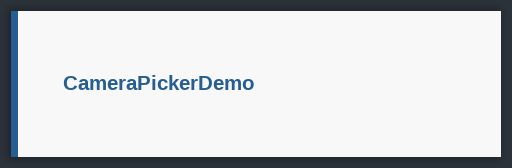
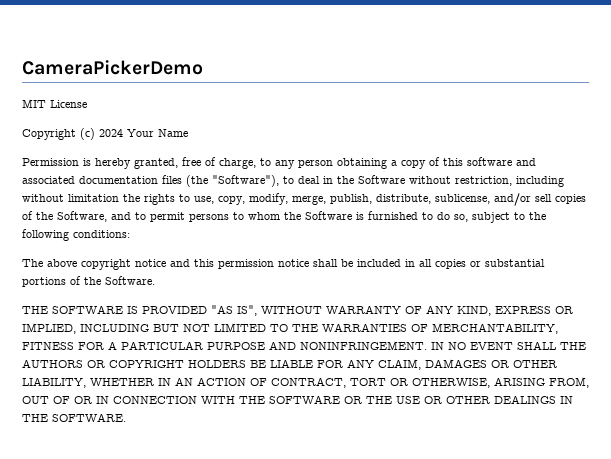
(255, 82) none -> [22,99,87,108] [22,128,188,140] [22,157,536,169] [22,175,564,187] [22,193,586,206] [22,211,546,223] [22,229,130,241] [22,259,545,270] [22,276,155,287] [22,305,573,316] [22,323,558,334] [22,341,586,350] [22,359,557,370] [22,377,589,388] [22,395,573,404] [22,413,126,422] // MIT License // Copyright (c) 2024 Your Name // Permission is hereby granted, free of charge, to any person obtaining a copy of this software and associated documentation files (the "Software"), to deal in the Software without restriction, including without limitation the rights to use, copy, modify, merge, publish, distribute, sublicense, and/or sell copies of the Software, and to permit persons to whom the Software is furnished to do so, subject to the following conditions: // The above copyright notice and this permission notice shall be included in all copies or substantial portions of the Software. // THE SOFTWARE IS PROVIDED "AS IS", WITHOUT WARRANTY OF ANY KIND, EXPRESS OR IMPLIED, INCLUDING BUT NOT LIMITED TO THE WARRANTIES OF MERCHANTABILITY, FITNESS FOR A PARTICULAR PURPOSE AND NONINFRINGEMENT. IN NO EVENT SHALL THE AUTHORS OR COPYRIGHT HOLDERS BE LIABLE FOR ANY CLAIM, DAMAGES OR OTHER LIABILITY, WHETHER IN AN ACTION OF CONTRACT, TORT OR OTHERWISE, ARISING FROM, OUT OF OR IN CONNECTION WITH THE SOFTWARE OR THE USE OR OTHER DEALINGS IN THE SOFTWARE.

